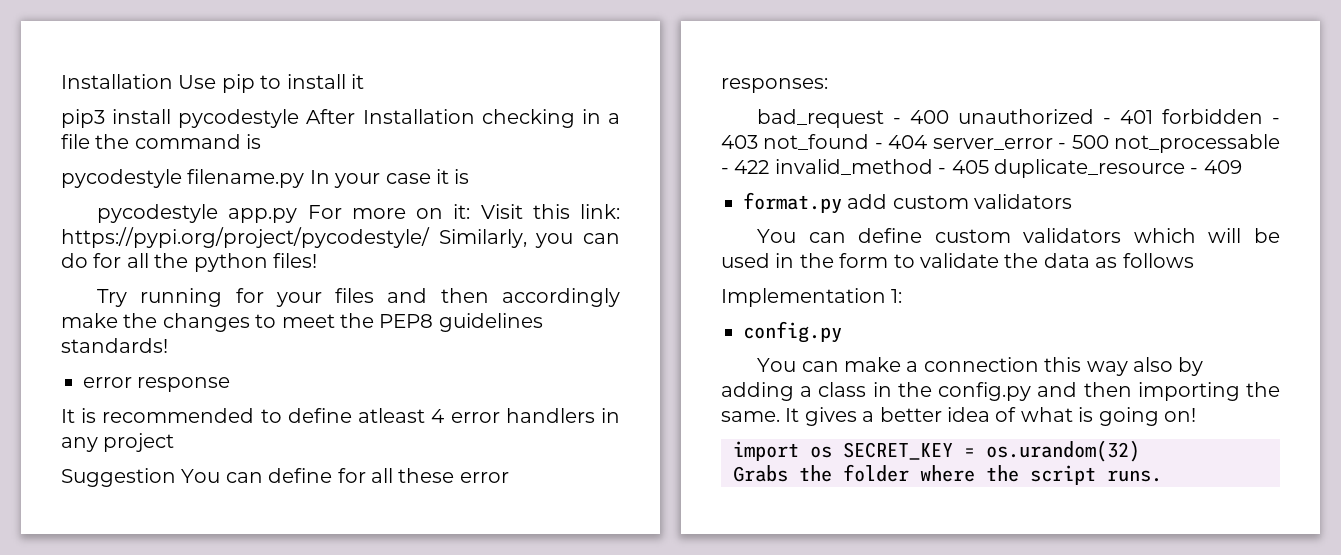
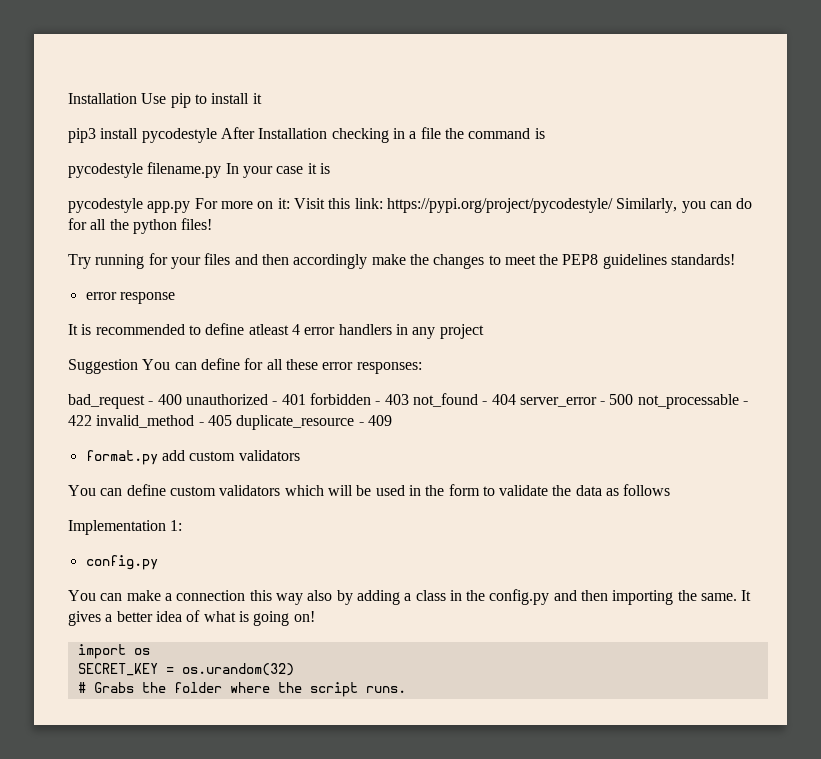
(832, 452) none -> (150, 651) //
(1140, 451) none -> [77,682,86,693] #

